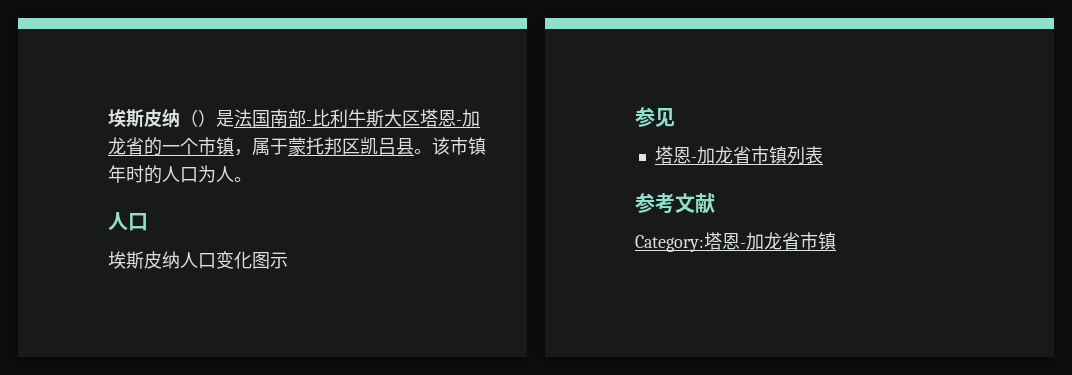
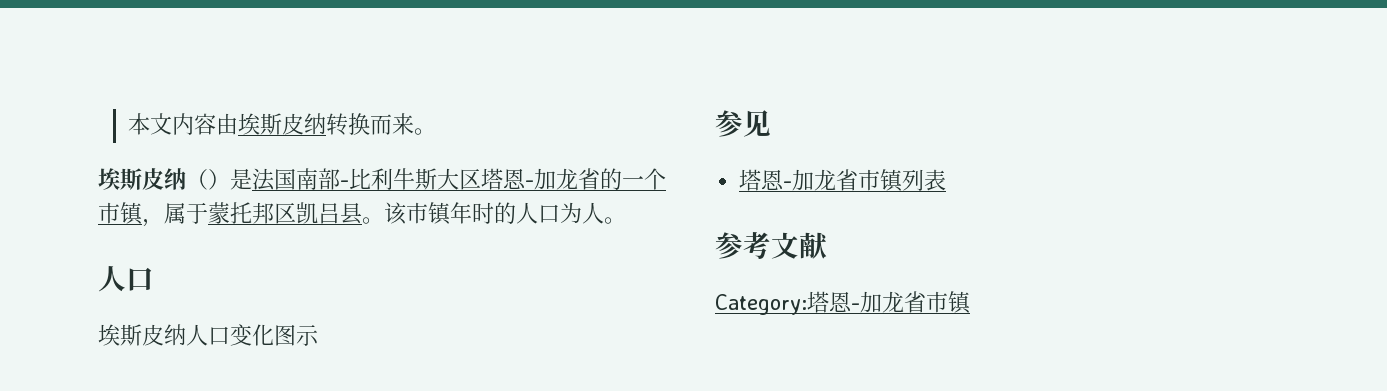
(108, 118) none -> [128,113,437,136] 本文内容由埃斯皮纳转换而来。 //

